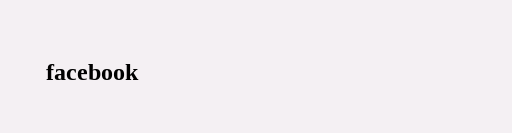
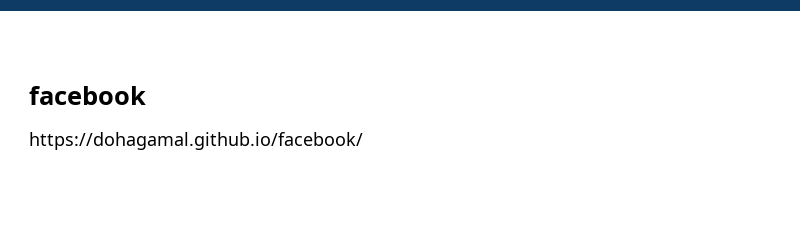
(139, 72) none -> [29,132,363,150] // https://dohagamal.github.io/facebook/

